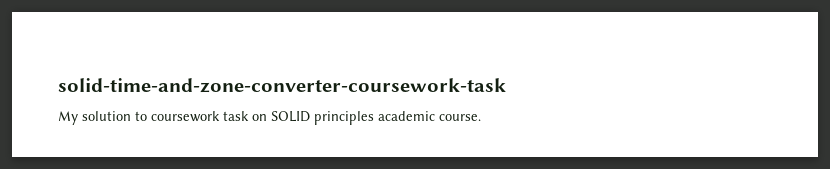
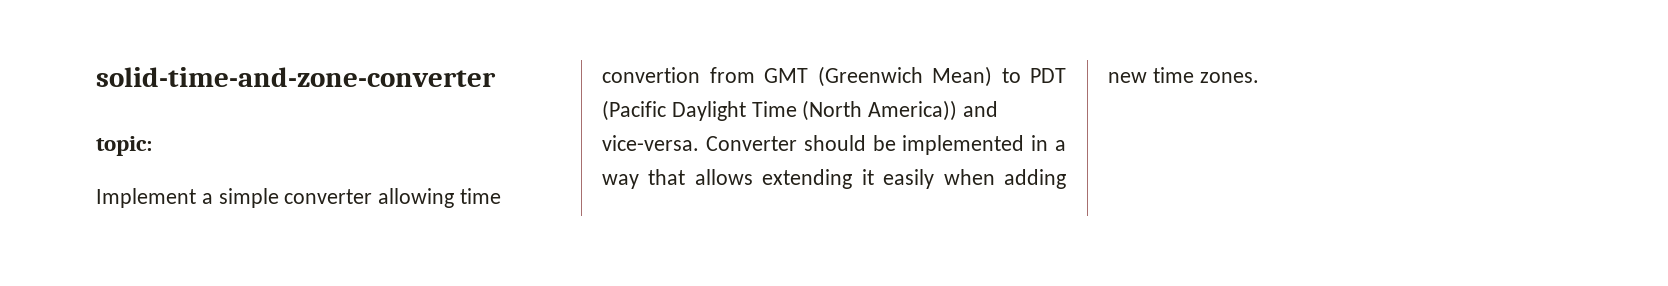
[58,78,506,93] [58,111,481,125] solid-time-and-zone-converter-coursework-task // My solution to coursework task on SOLID principles academic course. -> [96,67,496,87] [96,136,152,156] [96,188,502,208] [602,66,1066,87] [602,100,999,121] [602,135,1066,155] [602,169,1066,189] [1108,67,1259,83] solid-time-and-zone-converter // topic: // Implement a simple converter allowing time convertion from GMT (Greenwich Mean) to PDT (Pacific Daylight Time (North America)) and vice-versa. Converter should be implemented in a way that allows extending it easily when adding new time zones.

